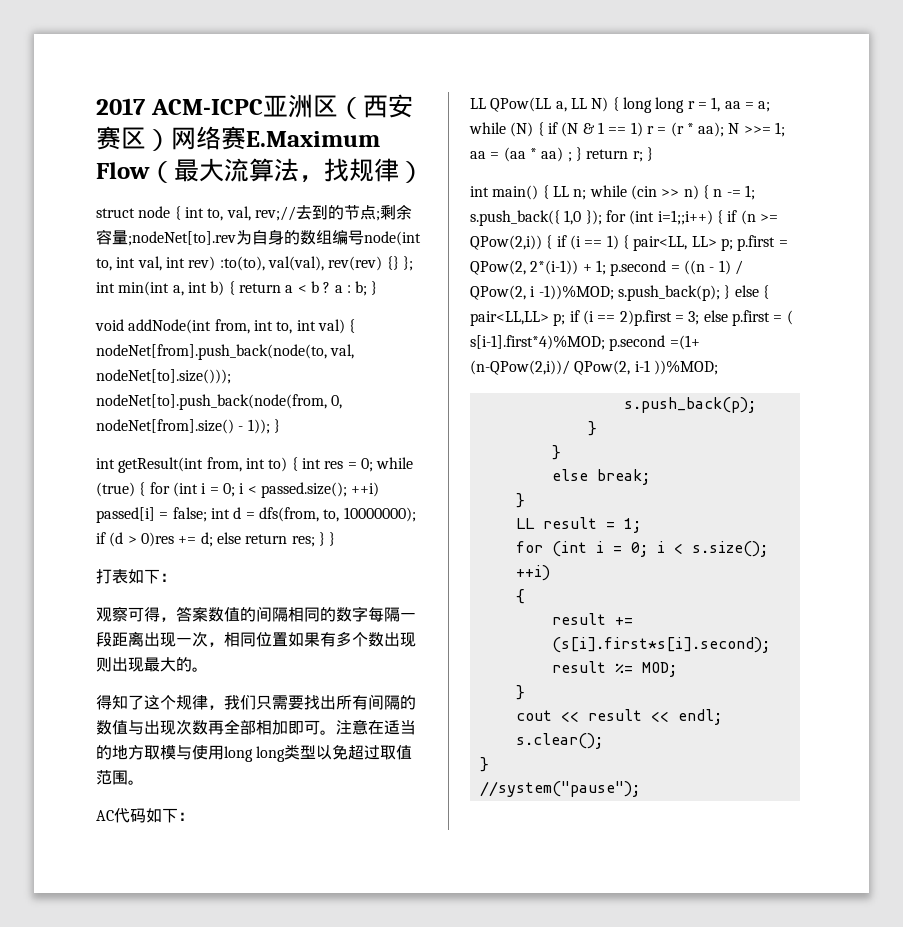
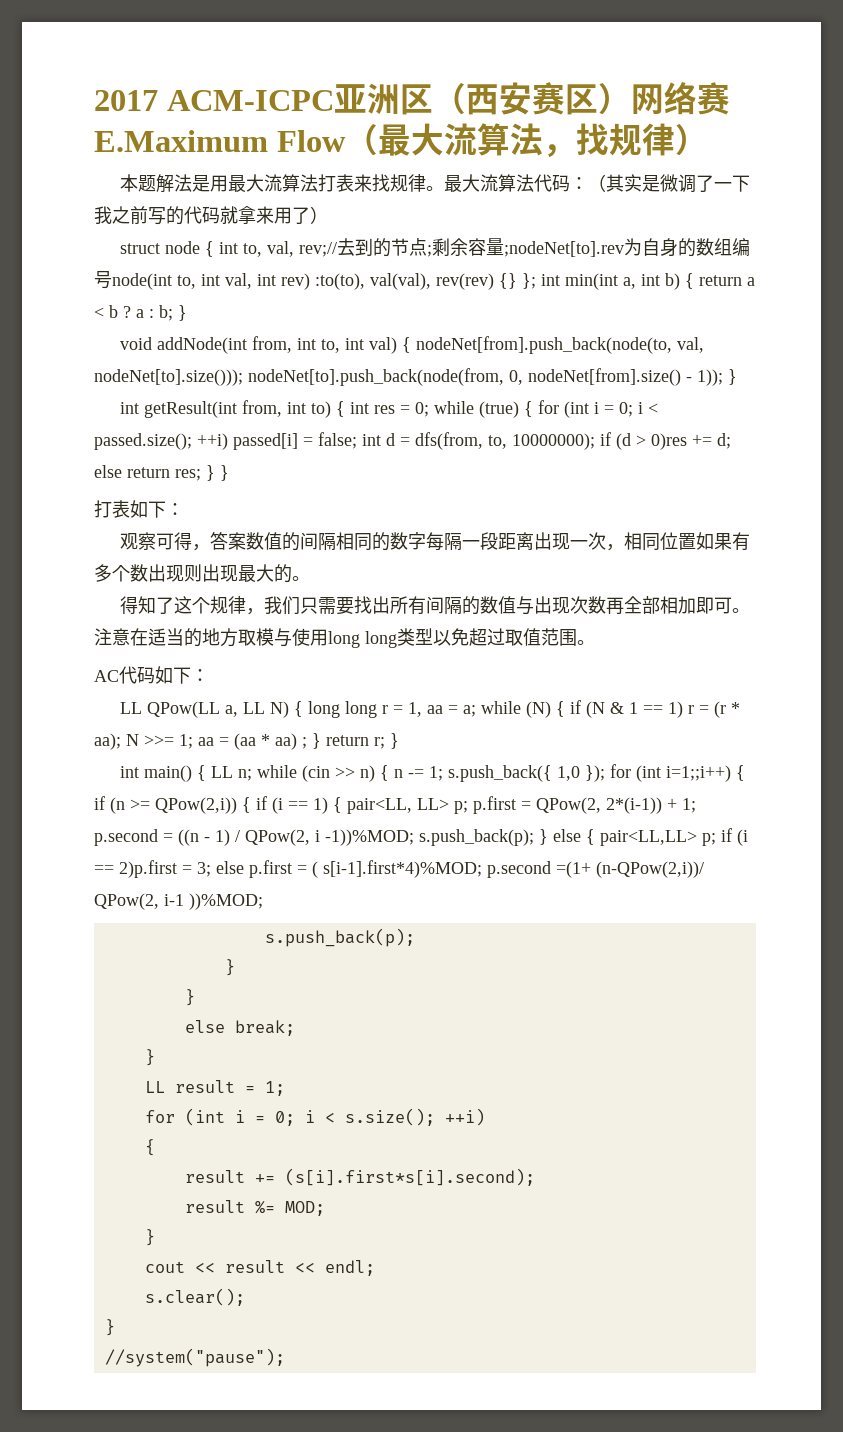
(424, 172) none -> [119,174,750,193] [94,206,328,225] // 本题解法是用最大流算法打表来找规律。最大流算法代码：（其实是微调了一下我之前写的代码就拿来用了）

